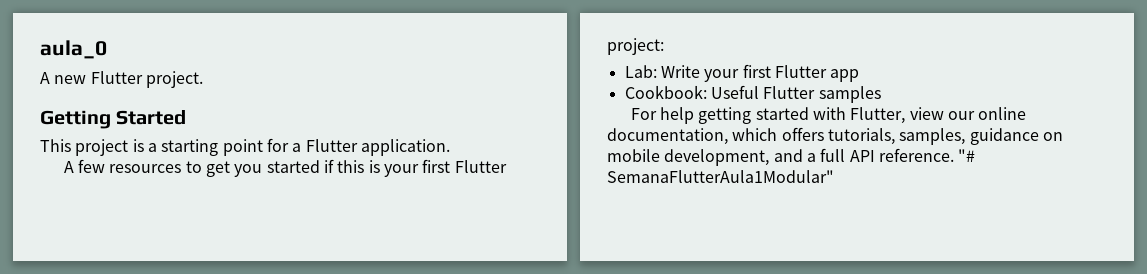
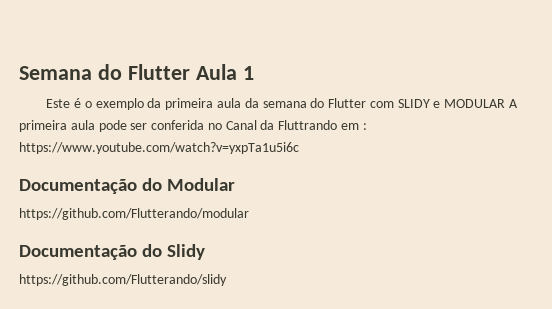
[40,40,107,59] [40,71,203,88] [40,110,187,129] [40,138,450,156] [63,159,507,177] [607,38,664,55] [624,64,860,82] [624,85,881,103] [630,107,1027,124] [607,127,1063,145] [607,148,976,166] [607,170,834,183] aula_0 // A new Flutter project. // Getting Started // This project is a starting point for a Flutter application. // A few resources to get you started if this is your first Flutter project: // Lab: Write your first Flutter app // Cookbook: Useful Flutter samples // For help getting started with Flutter, view our online documentation, which offers tutorials, samples, guidance on mobile development, and a full API reference. "# SemanaFlutterAula1Modular" -> [19,64,254,80] [46,98,519,110] [19,120,367,132] [19,142,299,154] [19,178,236,194] [19,208,249,220] [19,244,206,260] [19,274,227,286] Semana do Flutter Aula 1 // Este é o exemplo da primeira aula da semana do Flutter com SLIDY e MODULAR A primeira aula pode ser conferida no Canal da Fluttrando em : https://www.youtube.com/watch?v=yxpTa1u5i6c // Documentação do Modular // https://github.com/Flutterando/modular // Documentação do Slidy // https://github.com/Flutterando/slidy

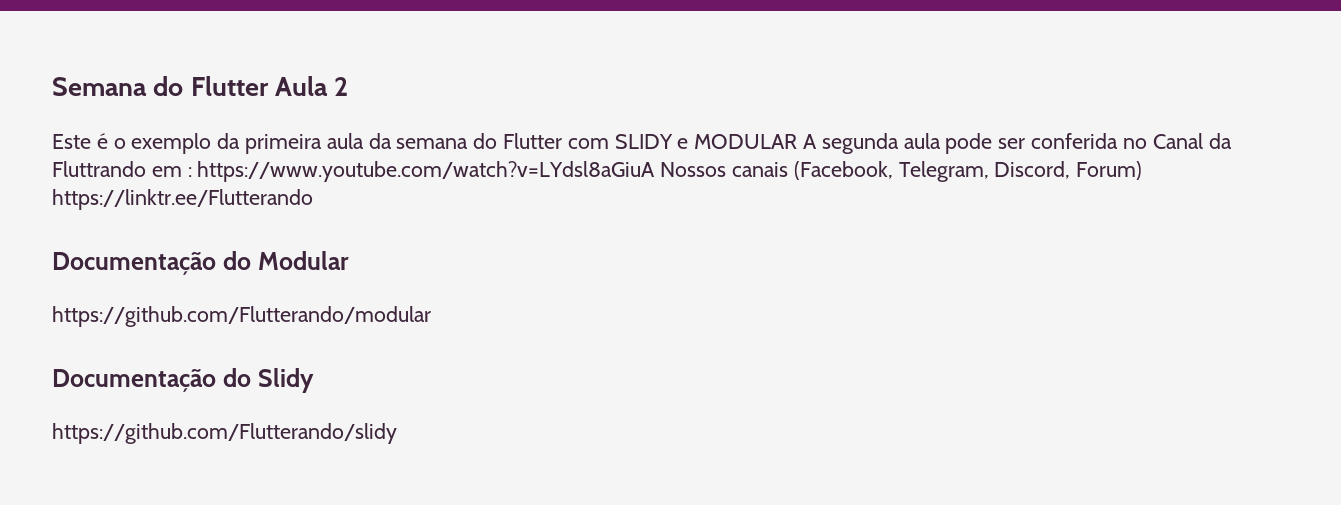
[242,66,254,80] 1 -> [334,77,349,96] 2
[19,120,67,132] primeira -> [821,133,899,154] segunda
[19,142,299,154] https://www.youtube.com/watch?v=yxpTa1u5i6c -> [197,161,1143,182] [52,189,313,210] https://www.youtube.com/watch?v=LYdsl8aGiuA Nossos canais (Facebook, Telegram, Discord, Forum) https://linktr.ee/Flutterando

